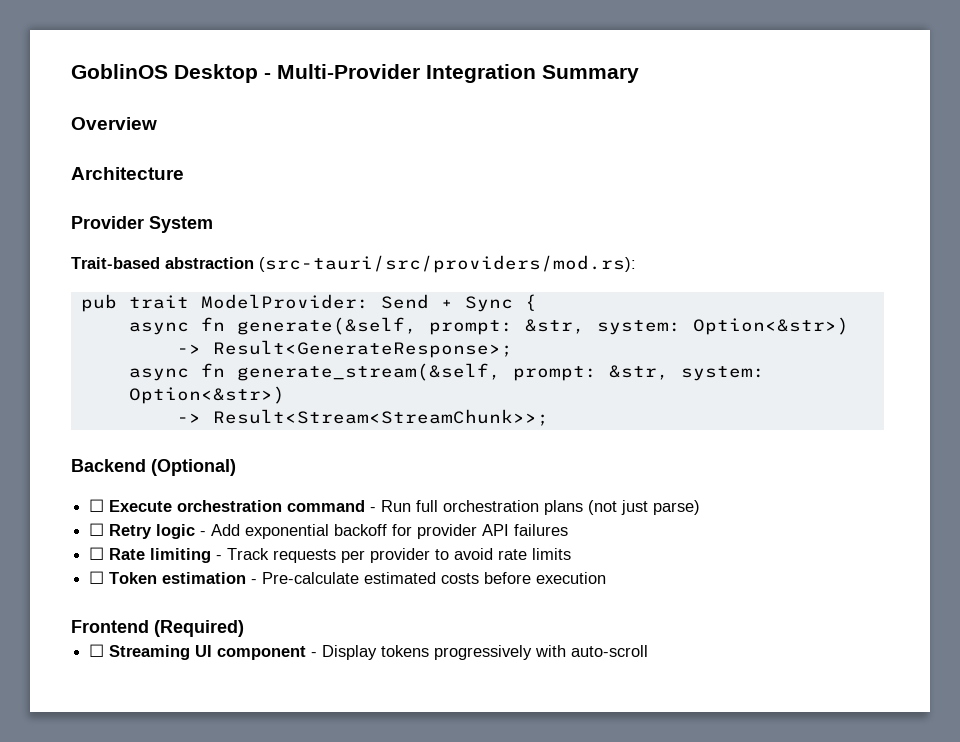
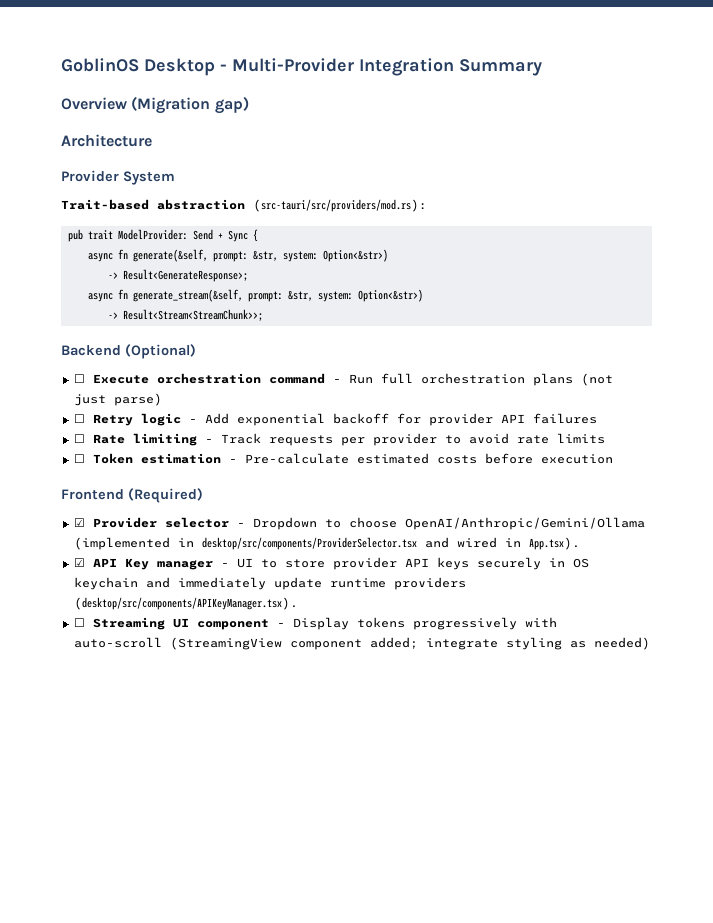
(157, 123) none -> [131,96,249,114] (Migration gap)
(244, 628) none -> [73,517,645,530] [73,537,580,550] [73,557,589,570] [73,577,466,590] [73,597,298,610] // ☑ Provider selector - Dropdown to choose OpenAI/Anthropic/Gemini/Ollama (implemented in desktop/src/components/ProviderSelector.tsx and wired in App.tsx). // ☑ API Key manager - UI to store provider API keys securely in OS keychain and immediately update runtime providers (desktop/src/components/APIKeyManager.tsx).
(649, 651) none -> [169,637,650,650] (StreamingView component added; integrate styling as needed)

